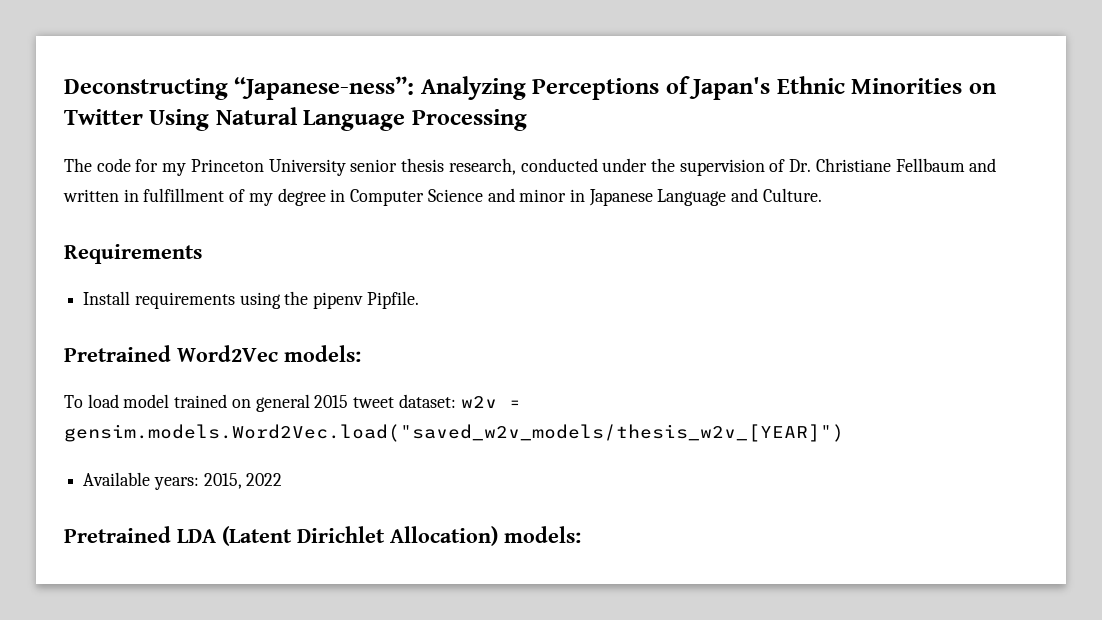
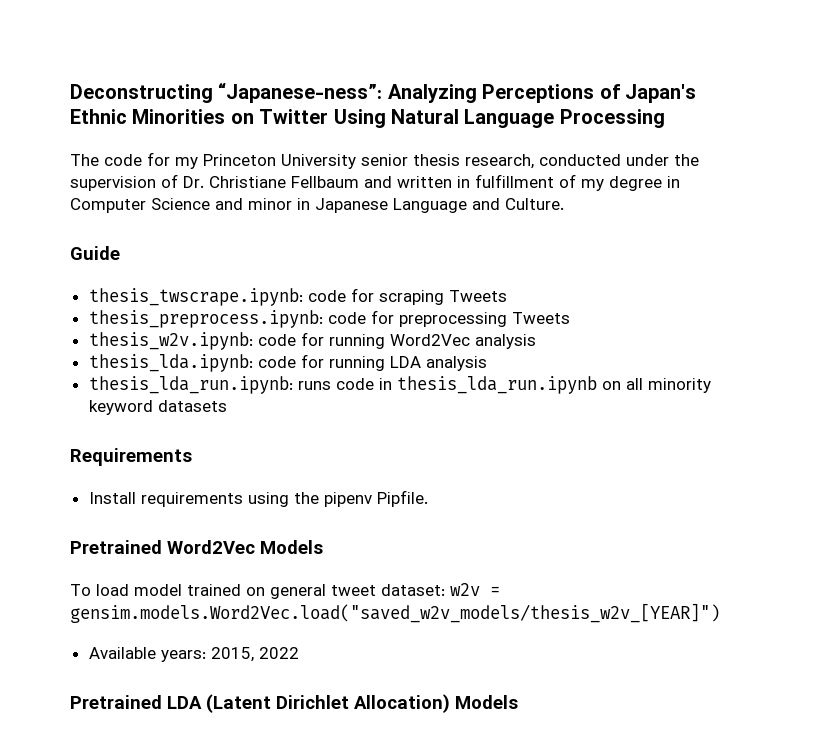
(822, 195) none -> [70,246,120,260] [88,288,507,306] [88,310,570,328] [88,332,536,350] [88,354,487,372] [88,376,711,394] [88,400,227,415] // Guide // thesis_twscrape.ipynb: code for scraping Tweets // thesis_preprocess.ipynb: code for preprocessing Tweets // thesis_w2v.ipynb: code for running Word2Vec analysis // thesis_lda.ipynb: code for running LDA analysis // thesis_lda_run.ipynb: runs code in thesis_lda_run.ipynb on all minority keyword datasets
[284,345,361,362] models: -> [260,540,323,554] Models
[314,395,349,408] 2015 -> (326, 591) none
[504,526,581,543] models: -> [455,695,518,709] Models

